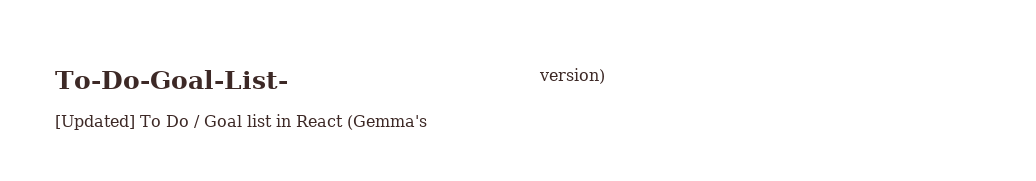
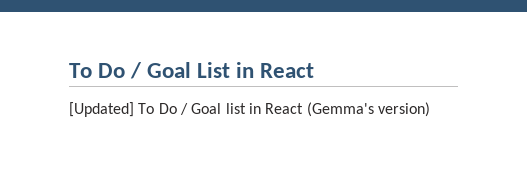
[55,70,288,89] To-Do-Goal-List- -> [69,62,315,79] To Do / Goal List in React

